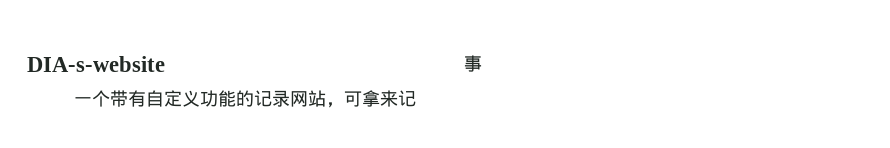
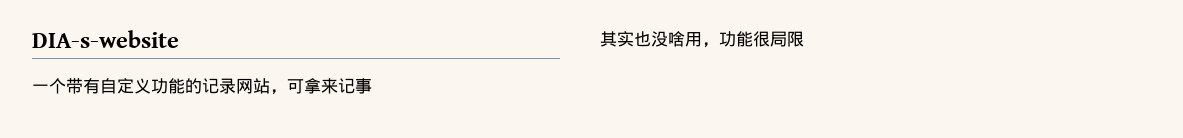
(482, 63) none -> [600,31,804,48] // 其实也没啥用，功能很局限

